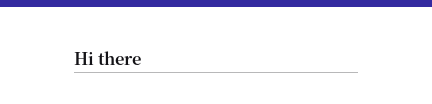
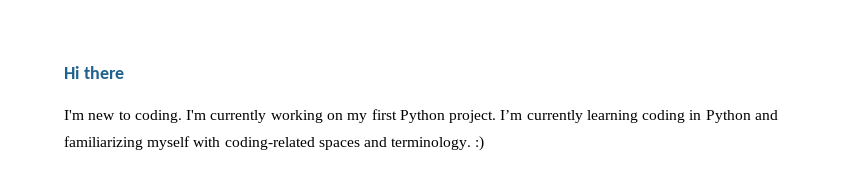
(142, 58) none -> [64,109,779,123] [64,136,485,151] // I'm new to coding. I'm currently working on my first Python project. I’m currently learning coding in Python and familiarizing myself with coding-related spaces and terminology. :)

